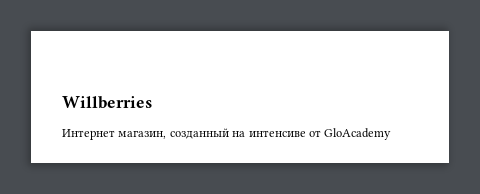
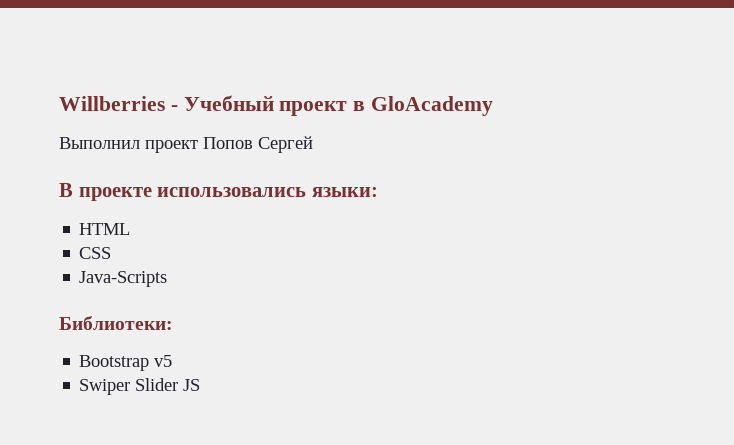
[62,128,392,140] // Интернет магазин, созданный на интенсиве от GloAcademy -> [170,95,494,116] [59,136,313,153] [59,183,378,201] [79,223,131,235] [79,247,112,259] [79,271,168,287] [59,316,173,330] [79,355,173,371] [79,378,201,395] - Учебный проект в GloAcademy // Выполнил проект Попов Сергей // В проекте использовались языки: // HTML // CSS // Java-Scripts // Библиотеки: // Bootstrap v5 // Swiper Slider JS

